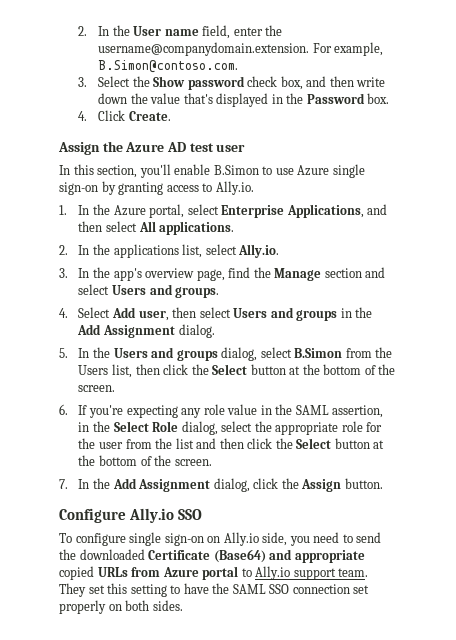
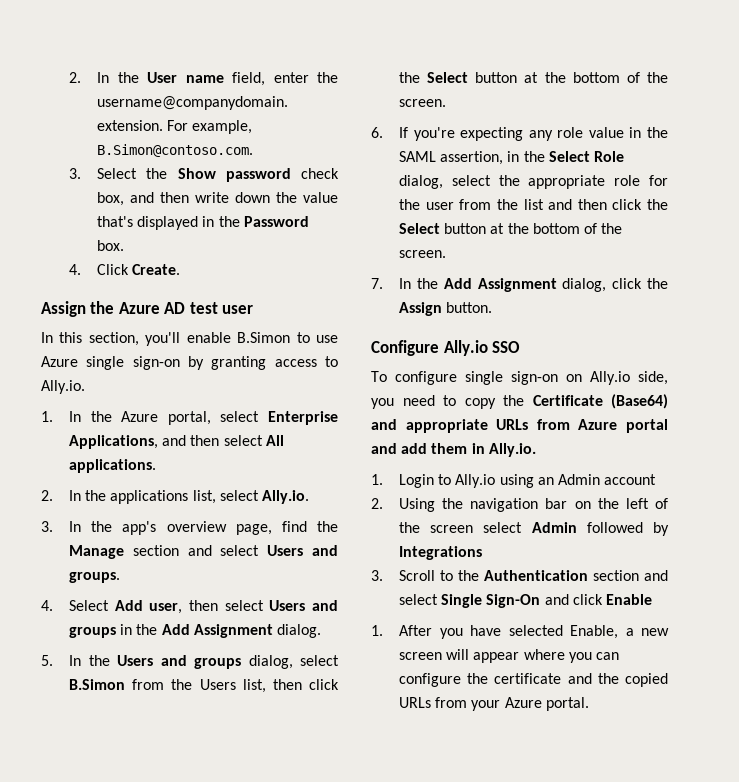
[356,532,382,543] [59,549,145,560] send the downloaded -> [464,395,524,409] copy the
[59,566,94,580] copied -> (488, 426) none
[241,566,369,580] [59,583,370,597] [59,600,183,614] to Ally.io support team. They set this setting to have the SAML SSO connection set properly on both sides. -> [371,443,536,457] [371,474,657,488] [371,498,668,512] [399,522,669,536] [399,546,483,560] [371,570,668,581] [399,594,652,608] [371,625,669,639] [399,649,619,663] [399,673,668,687] [399,697,589,711] and add them in Ally.io. // 1. Login to Ally.io using an Admin account // 2. Using the navigation bar on the left of the screen select Admin followed by Integrations // 3. Scroll to the Authentication section and select Single Sign-On and click Enable // 1. After you have selected Enable, a new screen will appear where you can configure the certificate and the copied URLs from your Azure portal.

